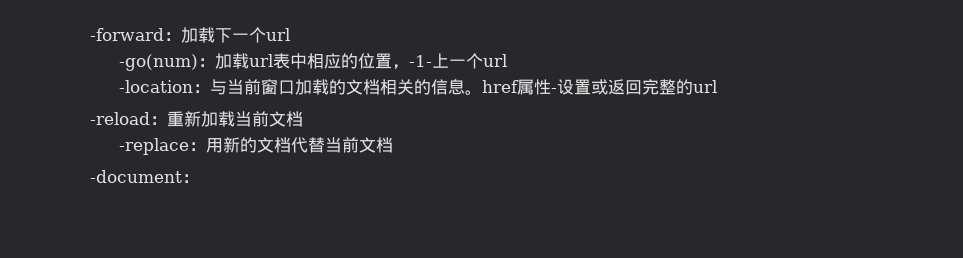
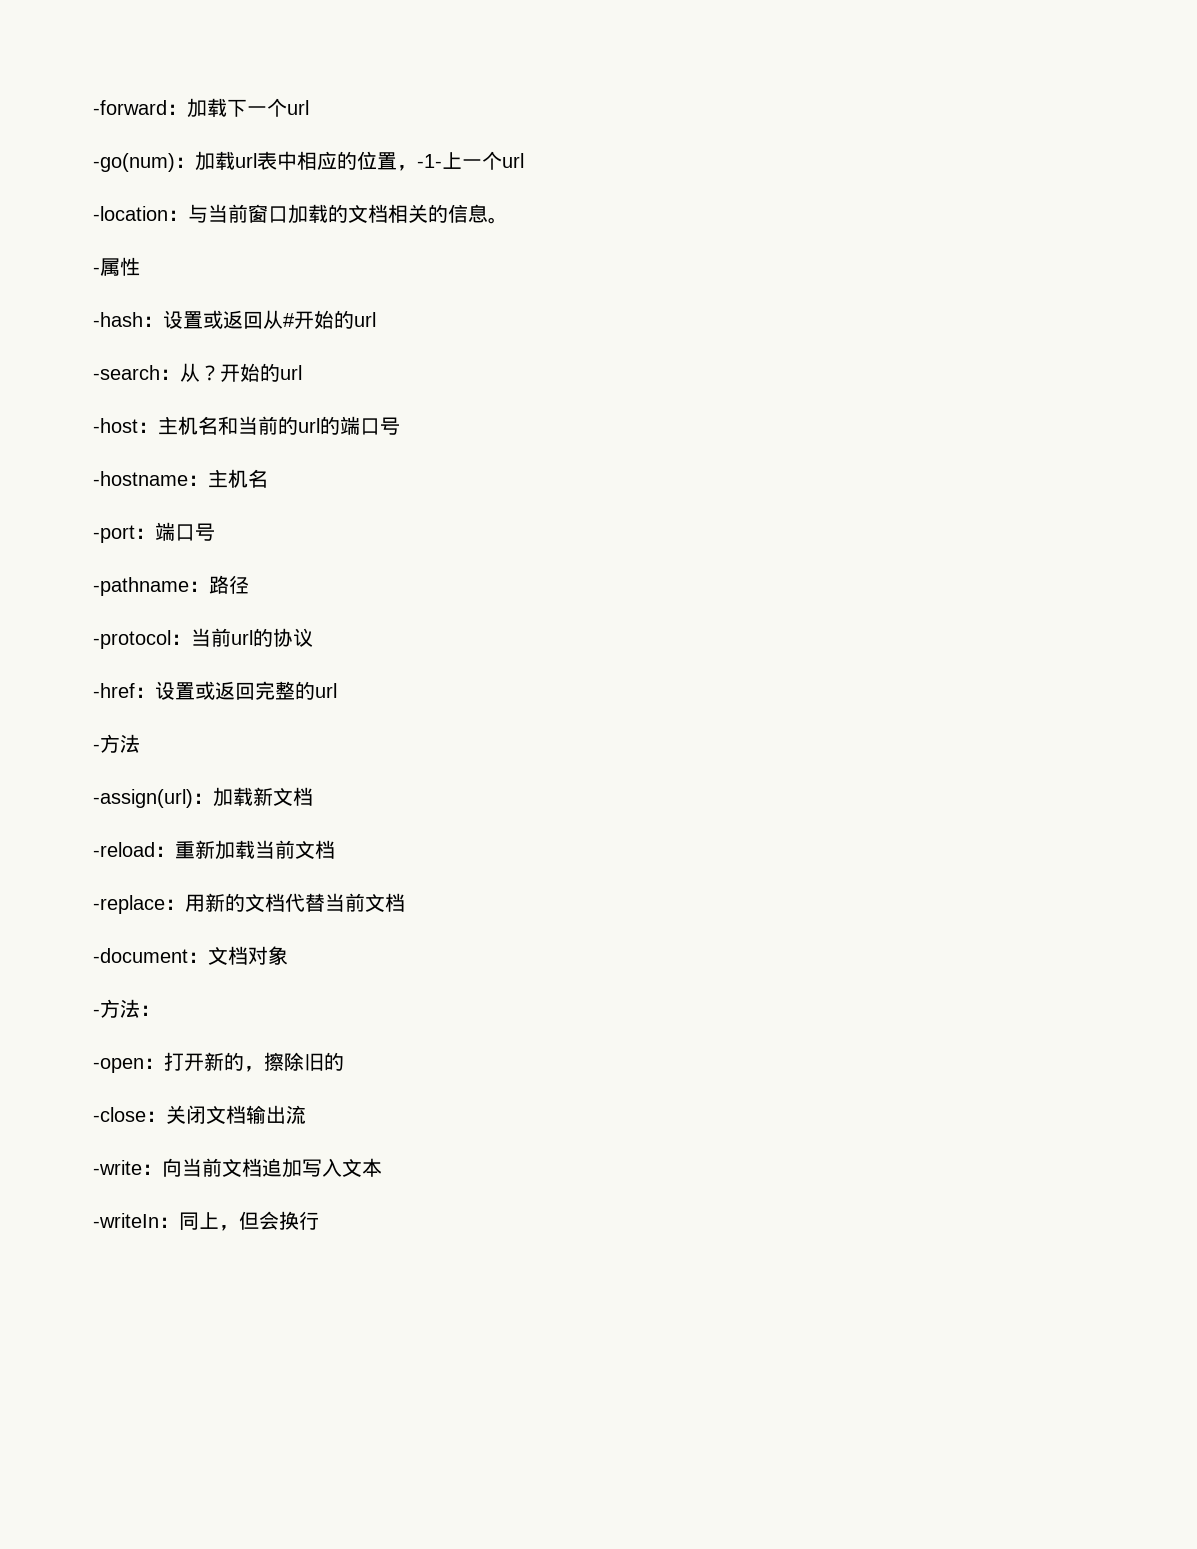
[481,80,519,93] href -> [93,267,100,274] // -
[550,88,557,93] - -> [93,310,376,329] [93,363,302,382] [93,416,400,435] [93,469,268,488] [93,522,215,543] [93,575,249,596] [93,628,313,649] [93,683,155,698] // -hash：设置或返回从#开始的url // -search：从？开始的url // -host：主机名和当前的url的端口号 // -hostname：主机名 // -port：端口号 // -pathname：路径 // -protocol：当前url的协议 // -href：
(717, 86) none -> [93,734,140,753] [93,787,313,808] // -方法 // -assign(url)：加载新文档
(199, 178) none -> [208,946,288,965] [93,999,160,1018] [93,1052,344,1073] [93,1105,306,1124] [93,1158,382,1178] [93,1211,319,1231] 文档对象 // -方法： // -open：打开新的，擦除旧的 // -close：关闭文档输出流 // -write：向当前文档追加写入文本 // -writeIn：同上，但会换行

